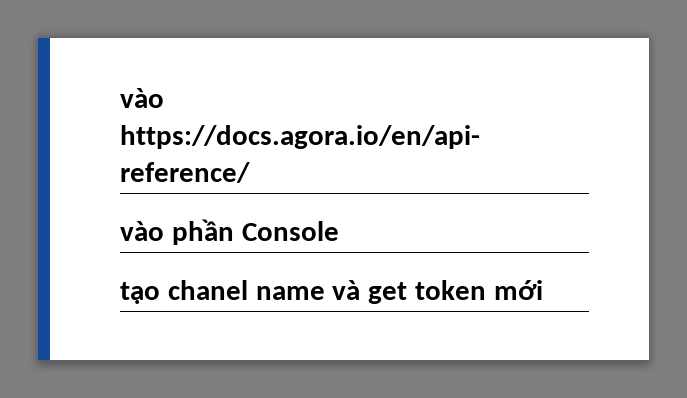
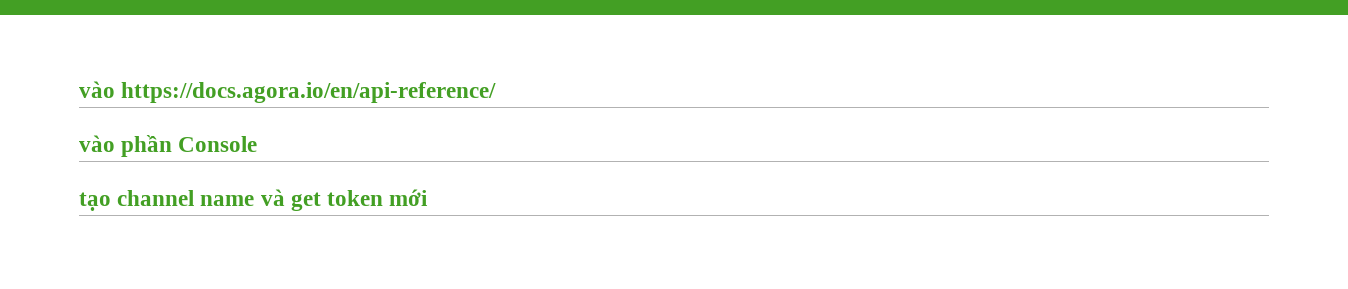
[167,280,248,300] chanel -> [117,190,195,206] channel

